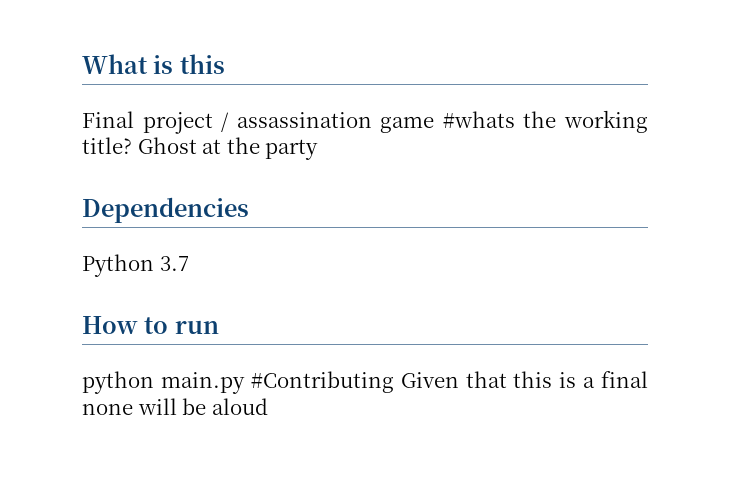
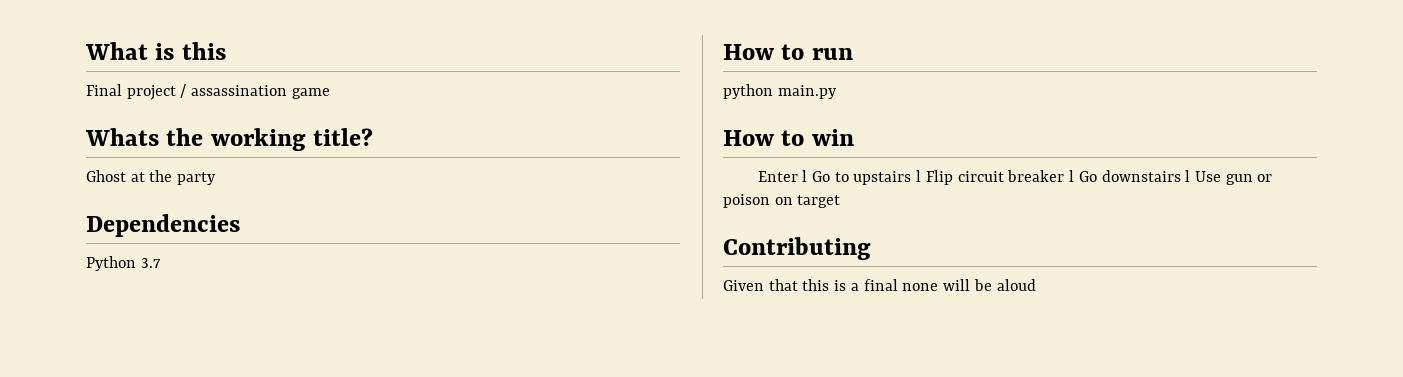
[442,111,515,128] #whats -> [85,128,159,146] // Whats
(132, 145) none -> (374, 137) //
[250,371,394,393] #Contributing -> [723,129,854,146] [757,170,1273,185] [723,194,841,208] [723,237,871,260] // How to win // Enter l Go to upstairs l Flip circuit breaker l Go downstairs l Use gun or poison on target // Contributing //

